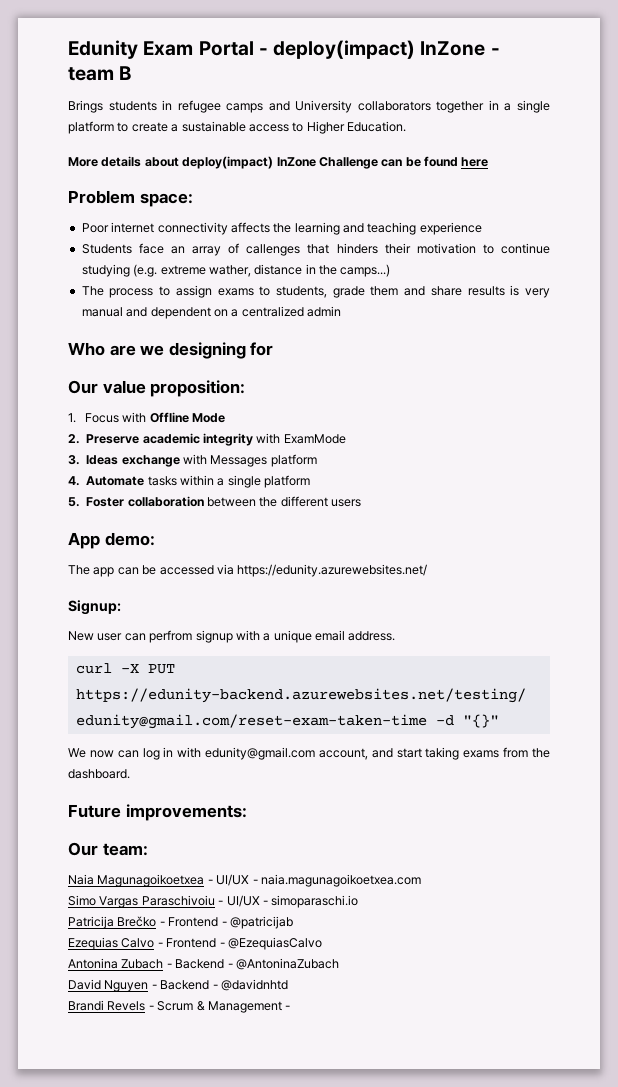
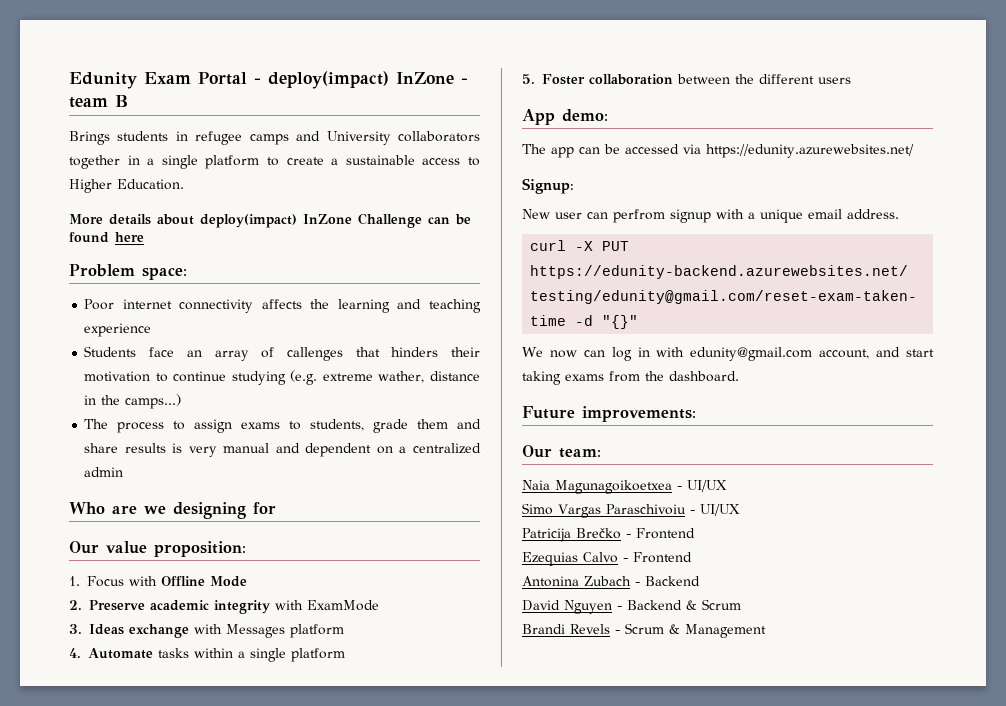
[252,874,421,887] - naia.magunagoikoetxea.com -> (727, 486) none
[262,895,359,908] - simoparaschi.io -> (740, 510) none
[221,916,293,929] - @patricijab -> (695, 533) none
[219,937,322,950] - @EzequiasCalvo -> (692, 557) none
[227,958,339,970] - @AntoninaZubach -> (700, 581) none
[212,979,288,991] - @davidnhtd -> [686,599,741,610] & Scrum
[285,1005,291,1010] - -> (766, 631) none

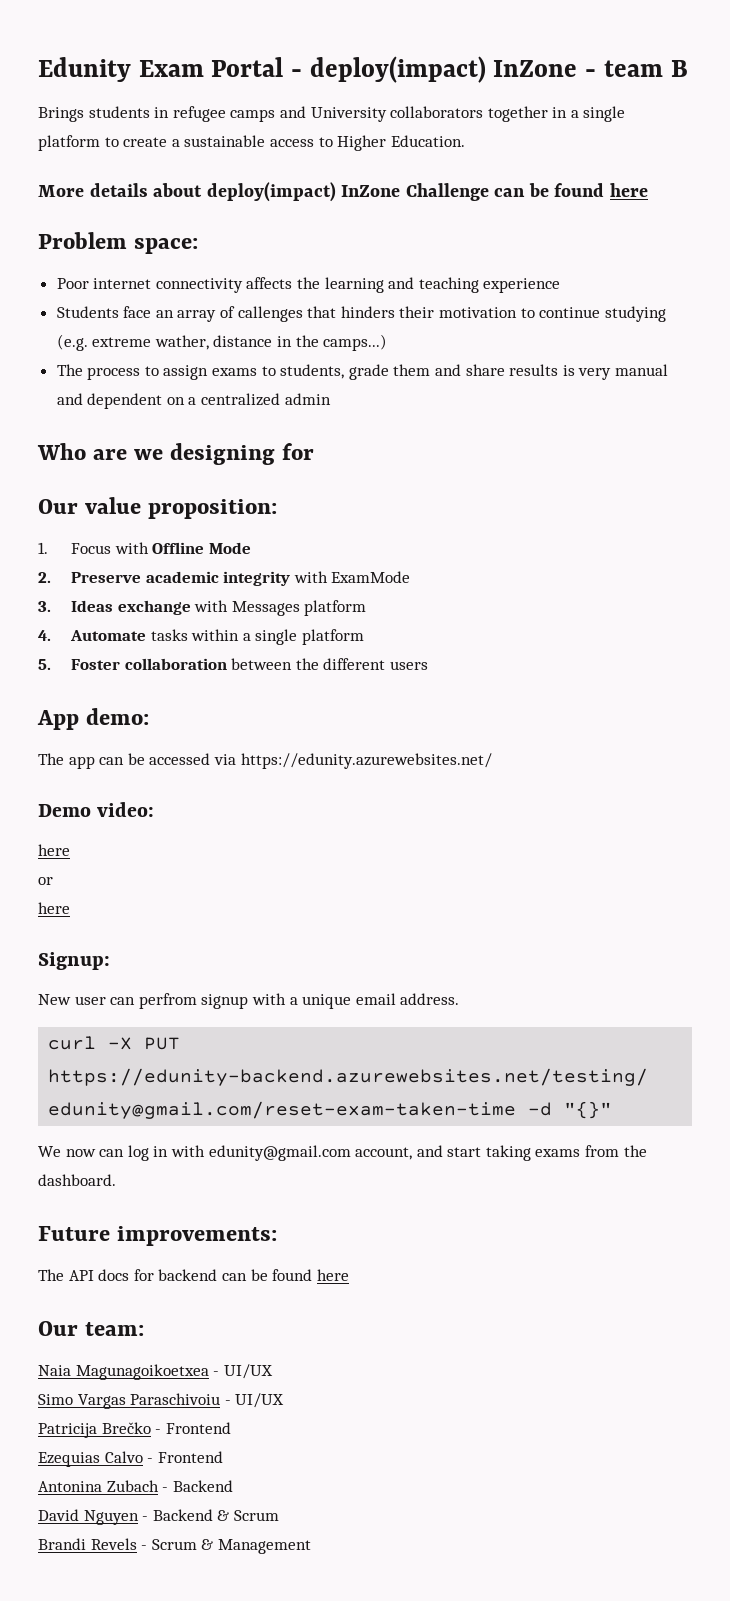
(914, 151) none -> [38,802,155,817] [38,844,70,856] [38,877,53,885] [38,902,70,914] // Demo video: // here // or // here
(696, 414) none -> [38,1269,349,1281] // The API docs for backend can be found here

